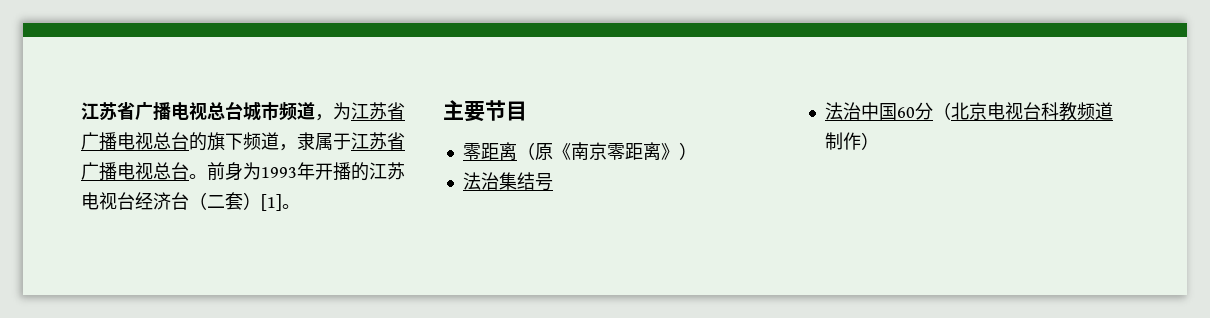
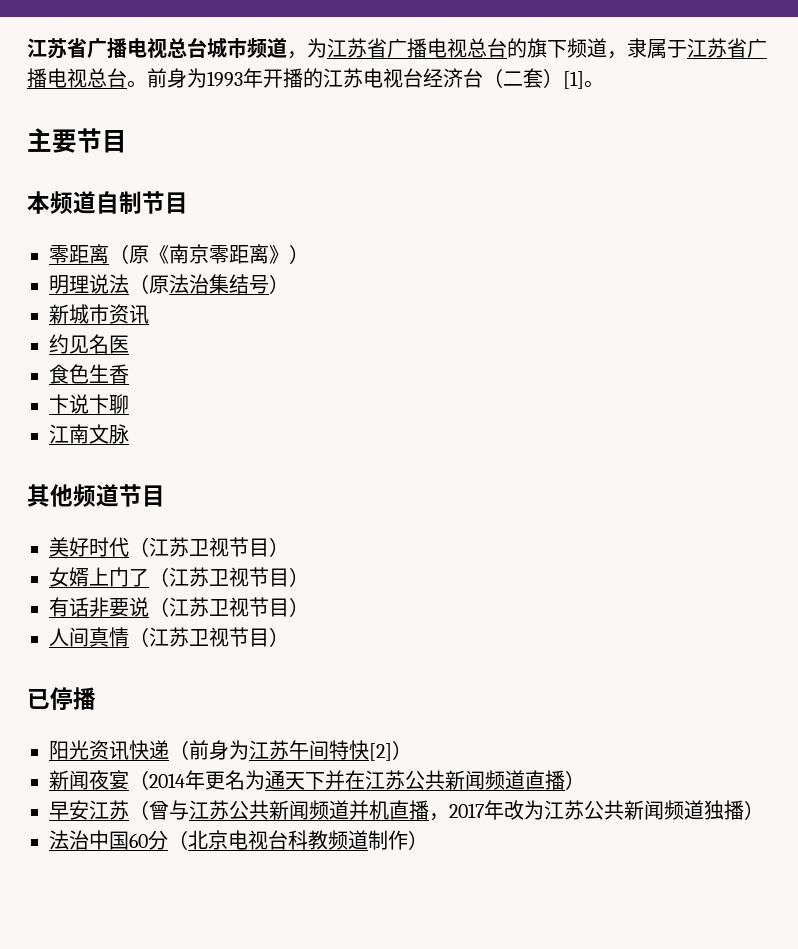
(527, 111) none -> [27,191,188,214] // 本频道自制节目
(697, 151) none -> [49,274,169,294] 明理说法（原
(553, 182) none -> [269,274,289,294] [49,304,149,324] [49,334,129,354] [49,364,129,384] [49,394,129,414] [49,424,129,444] [27,484,165,507] [49,537,289,557] [49,567,309,587] [49,597,309,617] [49,627,289,647] [27,687,96,710] [49,740,412,761] [49,770,585,790] [49,800,764,821] ） // 新城市资讯 // 约见名医 // 食色生香 // 卞说卞聊 // 江南文脉 // 其他频道节目 // 美好时代（江苏卫视节目） // 女婿上门了（江苏卫视节目） // 有话非要说（江苏卫视节目） // 人间真情（江苏卫视节目） // 已停播 // 阳光资讯快递（前身为江苏午间特快[2]） // 新闻夜宴（2014年更名为通天下并在江苏公共新闻频道直播） // 早安江苏（曾与江苏公共新闻频道并机直播，2017年改为江苏公共新闻频道独播）

